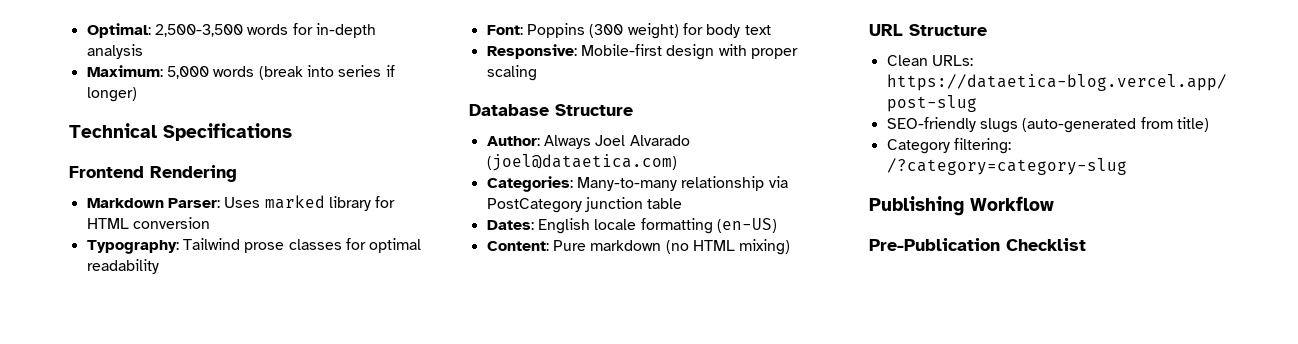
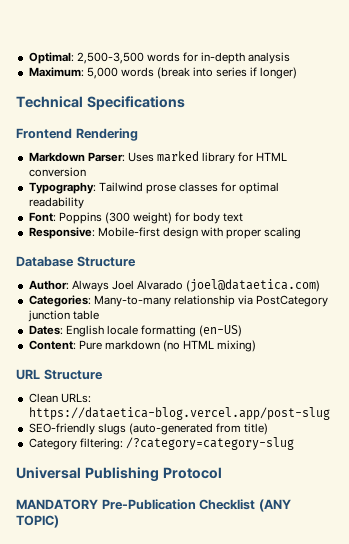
[869,196,1054,216] [869,238,1086,251] Publishing Workflow // Pre-Publication Checklist -> [16,467,222,482] [16,499,291,512] [16,515,59,528] Universal Publishing Protocol // MANDATORY Pre-Publication Checklist (ANY TOPIC)

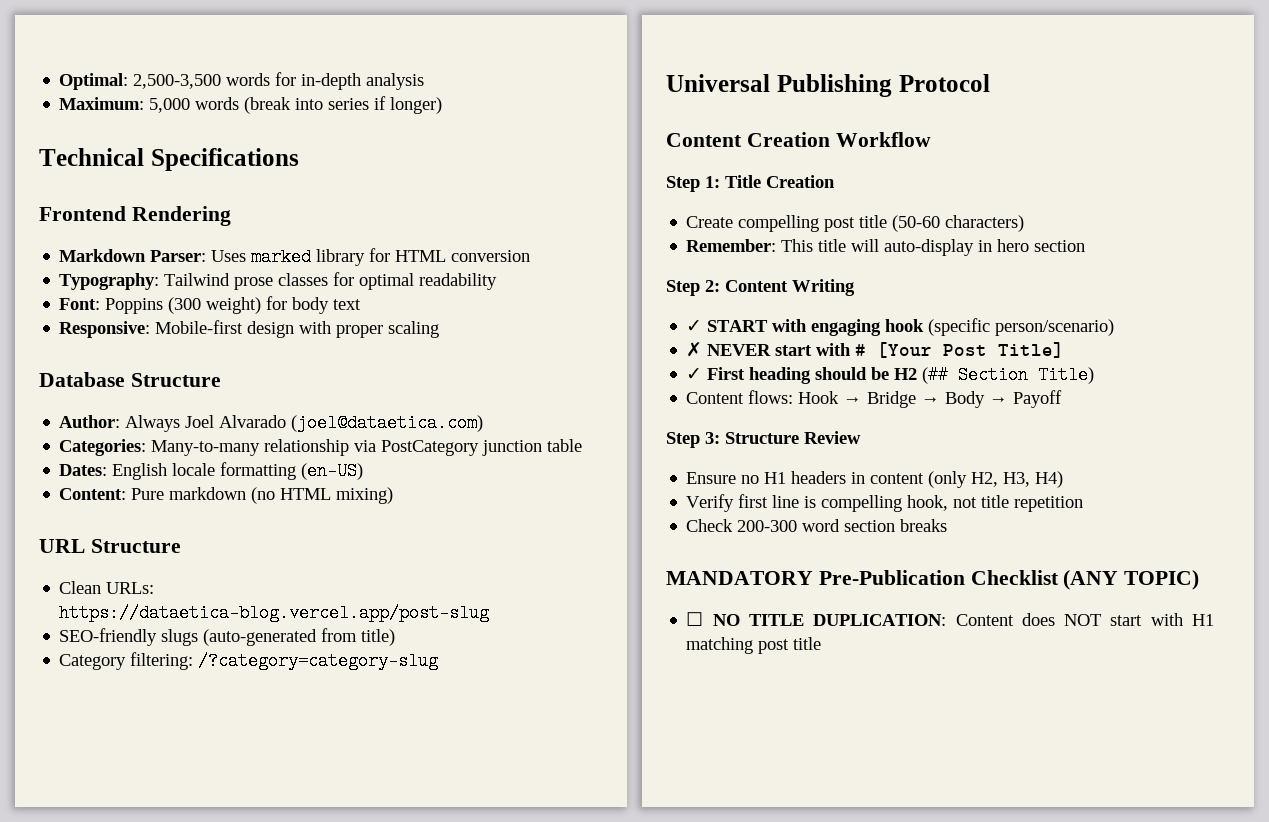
(222, 473) none -> [666,132,931,147] [666,175,835,192] [686,215,1025,232] [686,239,1086,256] [666,279,855,296] [686,318,1115,336] [686,342,1065,358] [686,366,1095,384] [686,390,1063,408] [666,431,861,448] [686,471,1064,488] [686,494,1084,512] [686,519,948,532] // Content Creation Workflow // Step 1: Title Creation // Create compelling post title (50-60 characters) // Remember: This title will auto-display in hero section // Step 2: Content Writing // ✓ START with engaging hook (specific person/scenario) // ✗ NEVER start with # [Your Post Title] // ✓ First heading should be H2 (## Section Title) // Content flows: Hook → Bridge → Body → Payoff // Step 3: Structure Review // Ensure no H1 headers in content (only H2, H3, H4) // Verify first line is compelling hook, not title repetition // Check 200-300 word section breaks
(59, 521) none -> [686,612,1214,626] [686,637,822,654] // ☐ NO TITLE DUPLICATION: Content does NOT start with H1 matching post title

